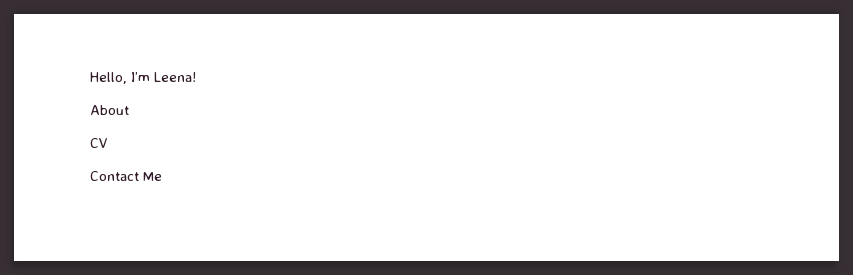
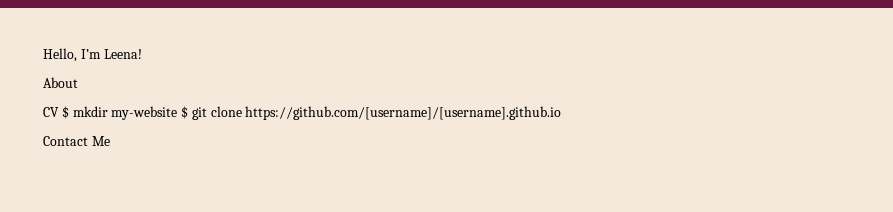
(108, 143) none -> [61,106,562,120] $ mkdir my-website $ git clone https://github.com/[username]/[username].github.io

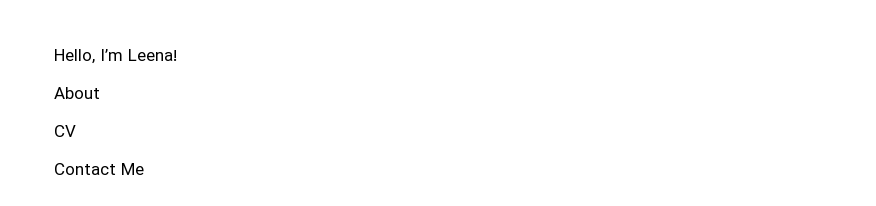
[61,106,562,120] $ mkdir my-website $ git clone https://github.com/[username]/[username].github.io -> (76, 131) none

